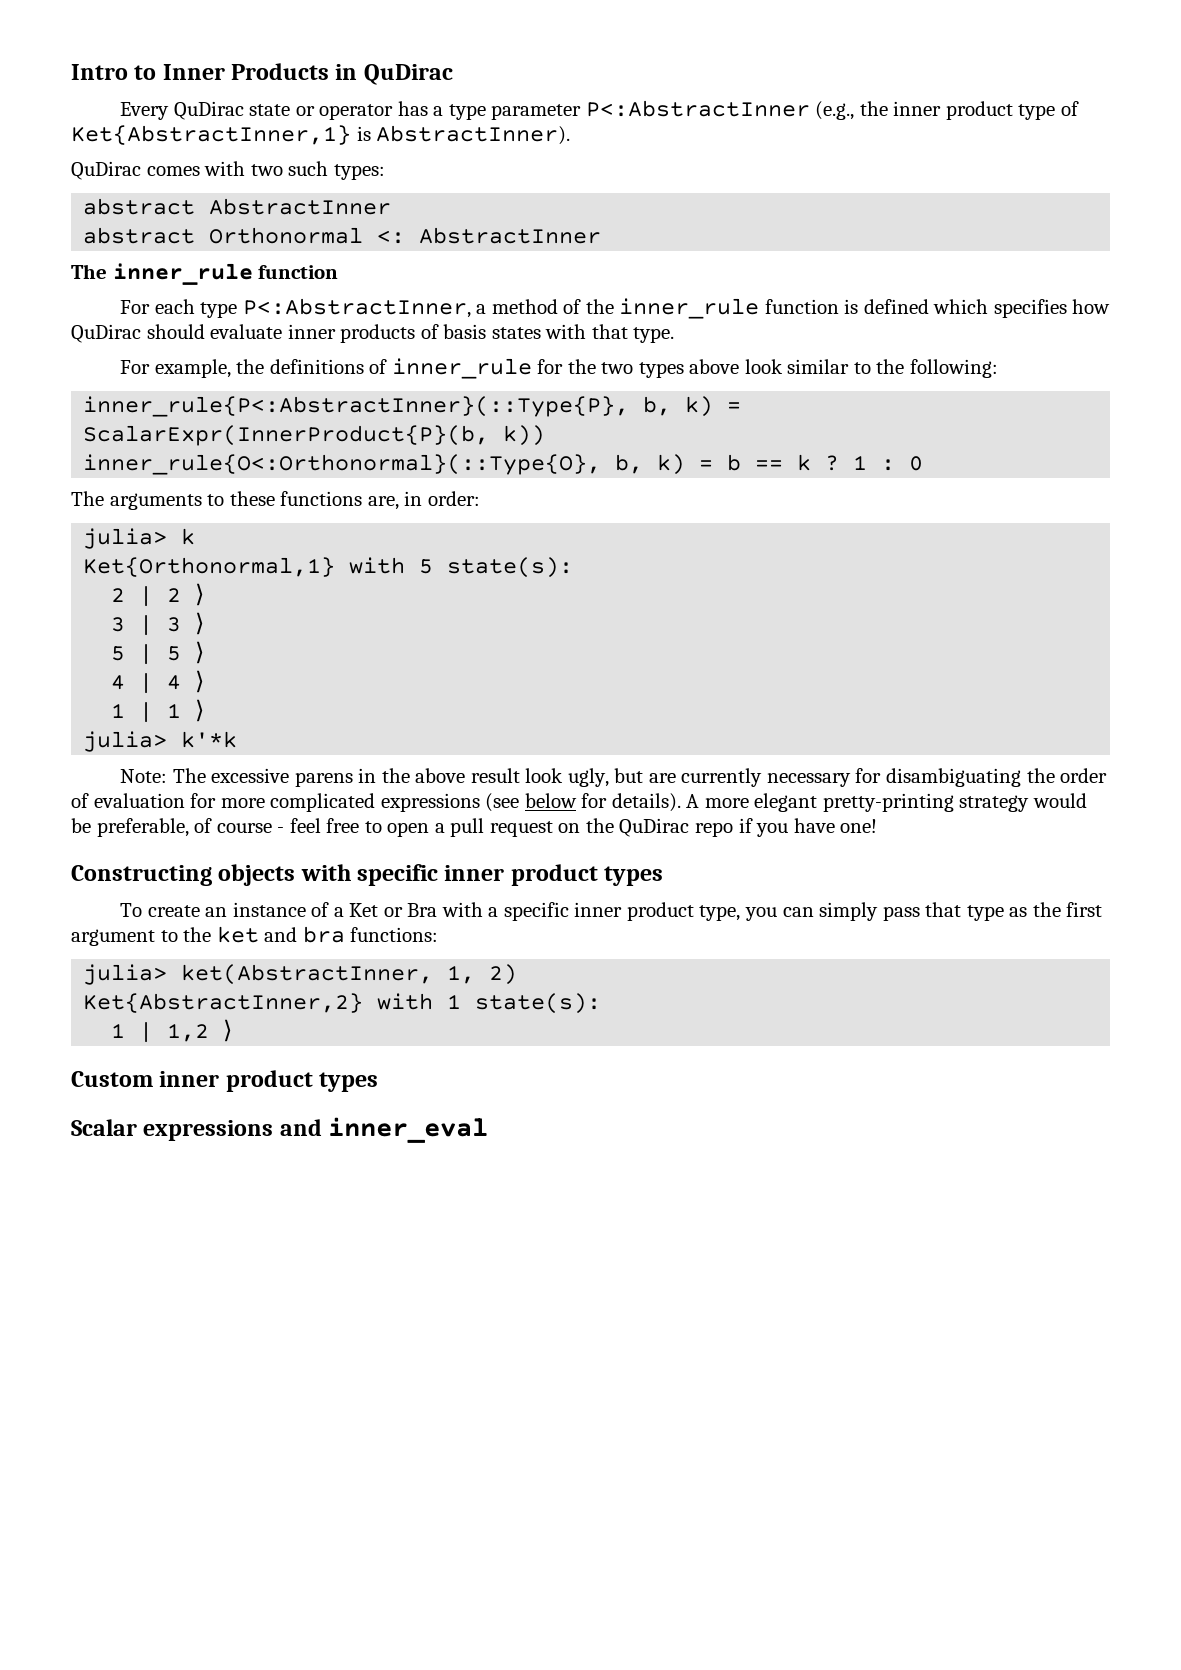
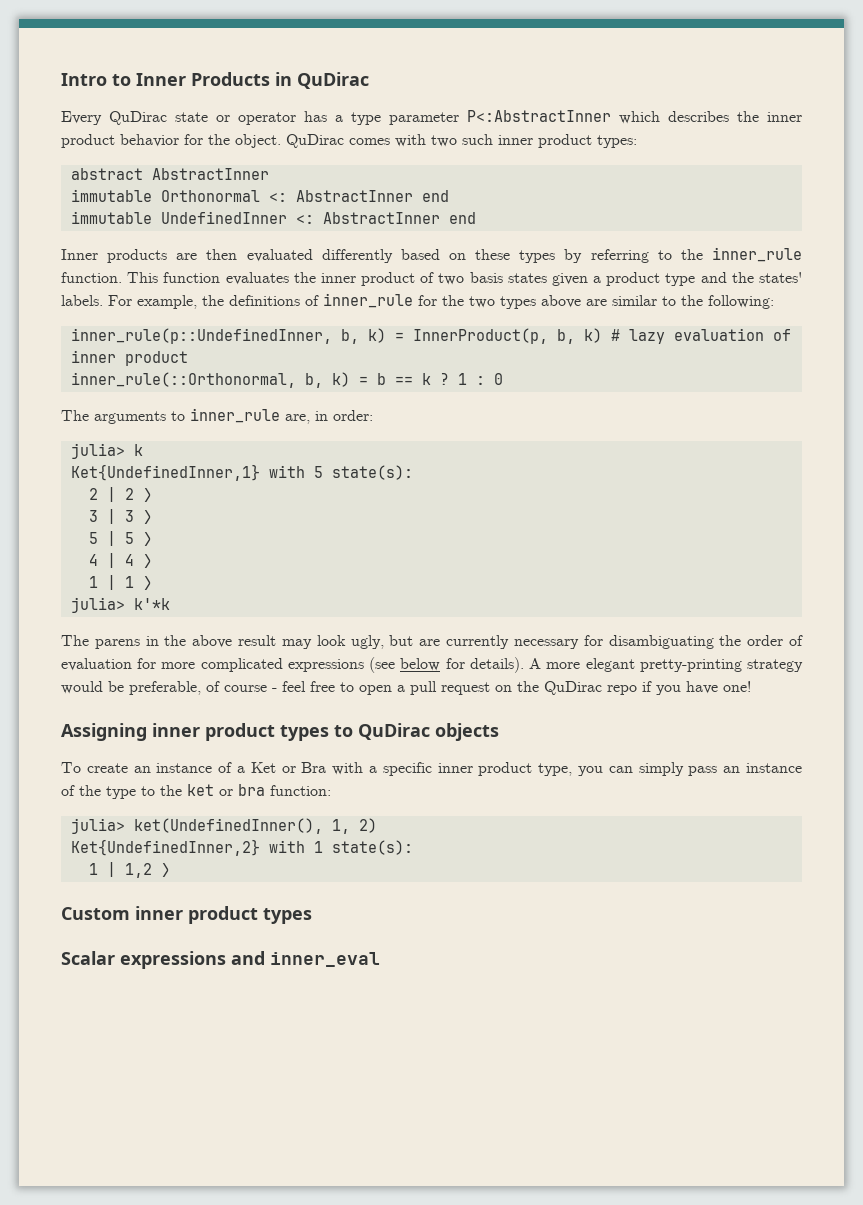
[815,101,1079,120] [71,125,571,145] (e.g., the inner product type of Ket{AbstractInner,1} is AbstractInner). // -> [619,111,802,124] [61,134,281,148] which describes the inner product behavior for the object.
(329, 168) none -> [498,134,592,148] inner product
[83,227,196,244] abstract -> [70,189,152,202] immutable
[71,263,339,285] [119,298,1111,319] [71,324,675,343] // The inner_rule function // For each type P<:AbstractInner, a method of the inner_rule function is defined which specifies how QuDirac should evaluate inner products of basis states with that type. // -> [421,190,449,202] [70,211,476,224] [61,247,802,263] [61,272,802,286] [61,295,103,306] end // immutable UndefinedInner <: AbstractInner end // Inner products are then evaluated differently based on these types by referring to the inner_rule function. This function evaluates the inner product of two basis states given a product type and the states' labels.
[744,359,783,374] look -> [586,299,607,306] are
[83,396,742,417] [83,425,546,446] [83,454,602,475] inner_rule{P<:AbstractInner}(::Type{P}, b, k) = ScalarExpr(InnerProduct{P}(b, k)) // inner_rule{O<:Orthonormal}(::Type{O}, -> [70,328,791,344] [70,350,188,366] [70,372,296,388] inner_rule(p::UndefinedInner, b, k) = InnerProduct(p, b, k) # lazy evaluation of inner product // inner_rule(::Orthonormal,
[229,491,363,506] these functions -> [190,408,280,423] inner_rule
[83,557,336,577] Ket{Orthonormal,1} -> [70,464,260,481] Ket{UndefinedInner,1}
[119,768,290,783] Note: The excessive -> [61,635,89,646] The
(520, 775) none -> [281,639,312,649] may
[71,864,664,886] Constructing objects with specific inner product types -> [61,723,499,741] Assigning inner product types to QuDirac objects
[925,902,1103,921] [71,926,439,946] [83,964,434,985] that type as the first argument to the ket and bra functions: // julia> ket(AbstractInner, -> [723,763,802,773] [61,784,331,799] [70,818,323,834] an instance of the type to the ket or bra function: // julia> ket(UndefinedInner(),
[83,993,364,1013] Ket{AbstractInner,2} -> [70,839,260,856] Ket{UndefinedInner,2}

